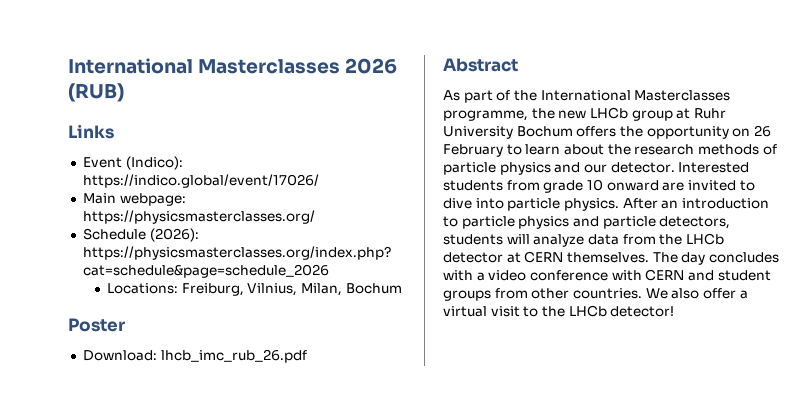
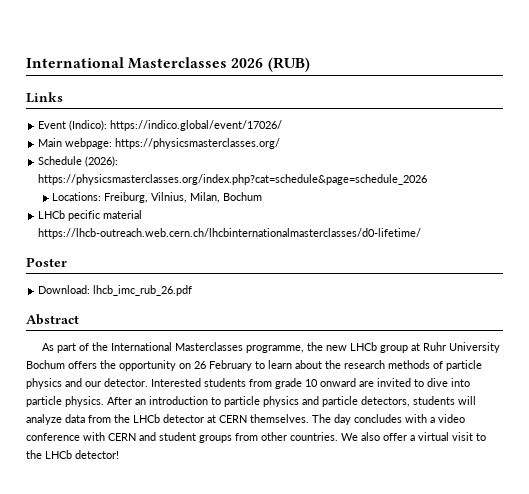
(402, 288) none -> [38,210,143,221] [38,228,422,239] // LHCb pecific material https://lhcb-outreach.web.cern.ch/lhcbinternationalmasterclasses/d0-lifetime/

